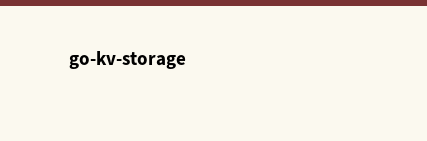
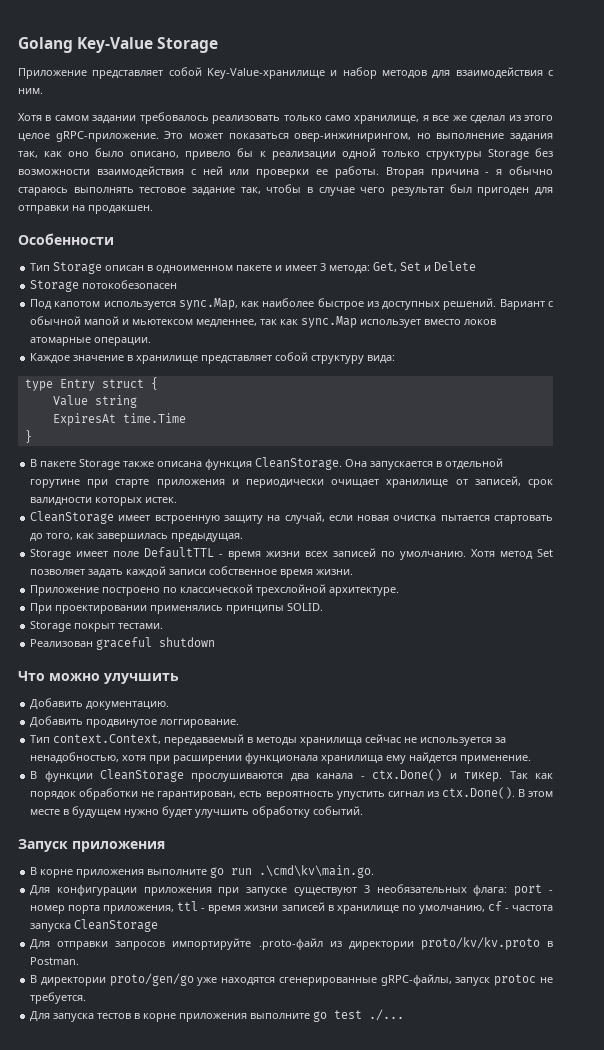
[69,51,186,69] go-kv-storage -> [18,37,219,53] [18,67,553,79] [18,88,43,94] [18,112,554,124] [18,131,553,142] [18,148,553,160] [18,166,553,178] [18,184,553,196] [18,205,153,214] [18,233,114,245] [30,261,477,274] [30,280,178,292] [30,298,553,310] [30,316,497,328] [30,337,152,346] [30,352,396,364] [24,377,158,391] [52,395,137,408] [52,413,186,426] [24,430,32,443] [30,457,504,470] [30,476,553,488] [30,497,178,506] [30,511,554,524] [30,533,244,542] [30,547,553,560] [30,566,354,578] [30,584,400,596] [30,603,324,614] [30,621,164,632] [30,637,216,650] [18,671,179,684] [30,698,170,710] [30,716,240,728] [30,734,507,746] [30,752,532,764] [30,769,553,782] [30,787,553,800] [30,806,364,818] [18,839,165,852] [30,865,375,878] [30,884,553,896] [30,901,553,914] [30,919,159,932] [30,937,553,950] [30,957,80,965] [30,973,553,986] [30,992,87,1004] [30,1009,405,1022] Golang Key-Value Storage // Приложение представляет собой Key-Value-хранилище и набор методов для взаимодействия с ним. // Хотя в самом задании требовалось реализовать только само хранилище, я все же сделал из этого целое gRPC-приложение. Это может показаться овер-инжинирингом, но выполнение задания так, как оно было описано, привело бы к реализации одной только структуры Storage без возможности взаимодействия с ней или проверки ее работы. Вторая причина - я обычно стараюсь выполнять тестовое задание так, чтобы в случае чего результат был пригоден для отправки на продакшен. // Особенности // Тип Storage описан в одноименном пакете и имеет 3 метода: Get, Set и Delete // Storage потокобезопасен // Под капотом используется sync.Map, как наиболее быстрое из доступных решений. Вариант с обычной мапой и мьютексом медленнее, так как sync.Map использует вместо локов атомарные операции. // Каждое значение в хранилище представляет собой структуру вида: // type Entry struct { // Value string // ExpiresAt time.Time // } // В пакете Storage также описана функция CleanStorage. Она запускается в отдельной горутине при старте приложения и периодически очищает хранилище от записей, срок валидности которых истек. // CleanStorage имеет встроенную защиту на случай, если новая очистка пытается стартовать до того, как завершилась предыдущая. // Storage имеет поле DefaultTTL - время жизни всех записей по умолчанию. Хотя метод Set позволяет задать каждой записи собственное время жизни. // Приложение построено по классической трехслойной архитектуре. // При проектировании применялись принципы SOLID. // Storage покрыт тестами. // Реализован graceful shutdown // Что можно улучшить // Добавить документацию. // Добавить продвинутое логгирование. // Тип context.Context, передаваемый в методы хранилища сейчас не используется за ненадобностью, хотя при расширении функционала хранилища ему найдется применение. // В функции CleanStorage прослушиваются два канала - ctx.Done() и тикер. Так как порядок обработки не гарантирован, есть вероятность упустить сигнал из ctx.Done(). В этом месте в будущем нужно будет улучшить обработку событий. // Запуск приложения // В корне приложения выполните go run .\cmd\kv\main.go. // Для конфигурации приложения при запуске существуют 3 необязательных флага: port - номер порта приложения, ttl - время жизни записей в хранилище по умолчанию, cf - частота запуска CleanStorage // Для отправки запросов импортируйте .proto-файл из директории proto/kv/kv.proto в Postman. // В директории proto/gen/go уже находятся сгенерированные gRPC-файлы, запуск protoc не требуется. // Для запуска тестов в корне приложения выполните go test ./...

